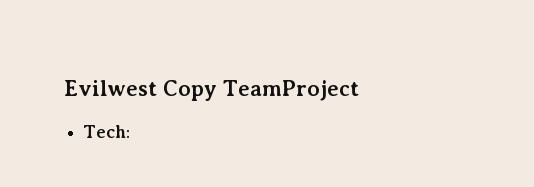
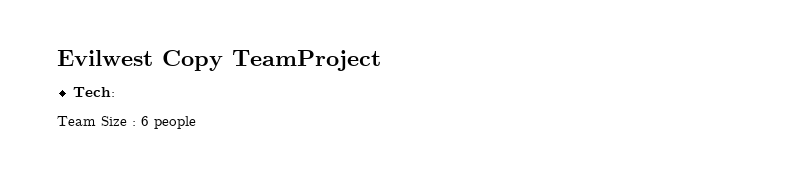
(131, 131) none -> [57,116,196,129] // Team Size : 6 people

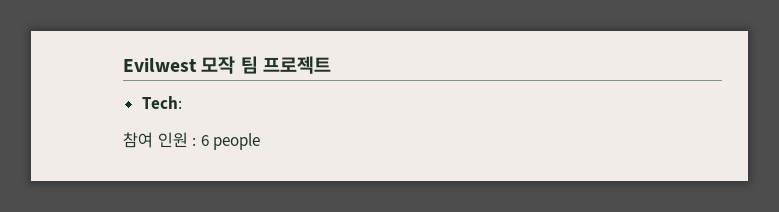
[162,50,381,71] Copy TeamProject -> [201,56,331,74] 모작 팀 프로젝트
[57,116,127,126] Team Size -> [123,132,188,148] 참여 인원

